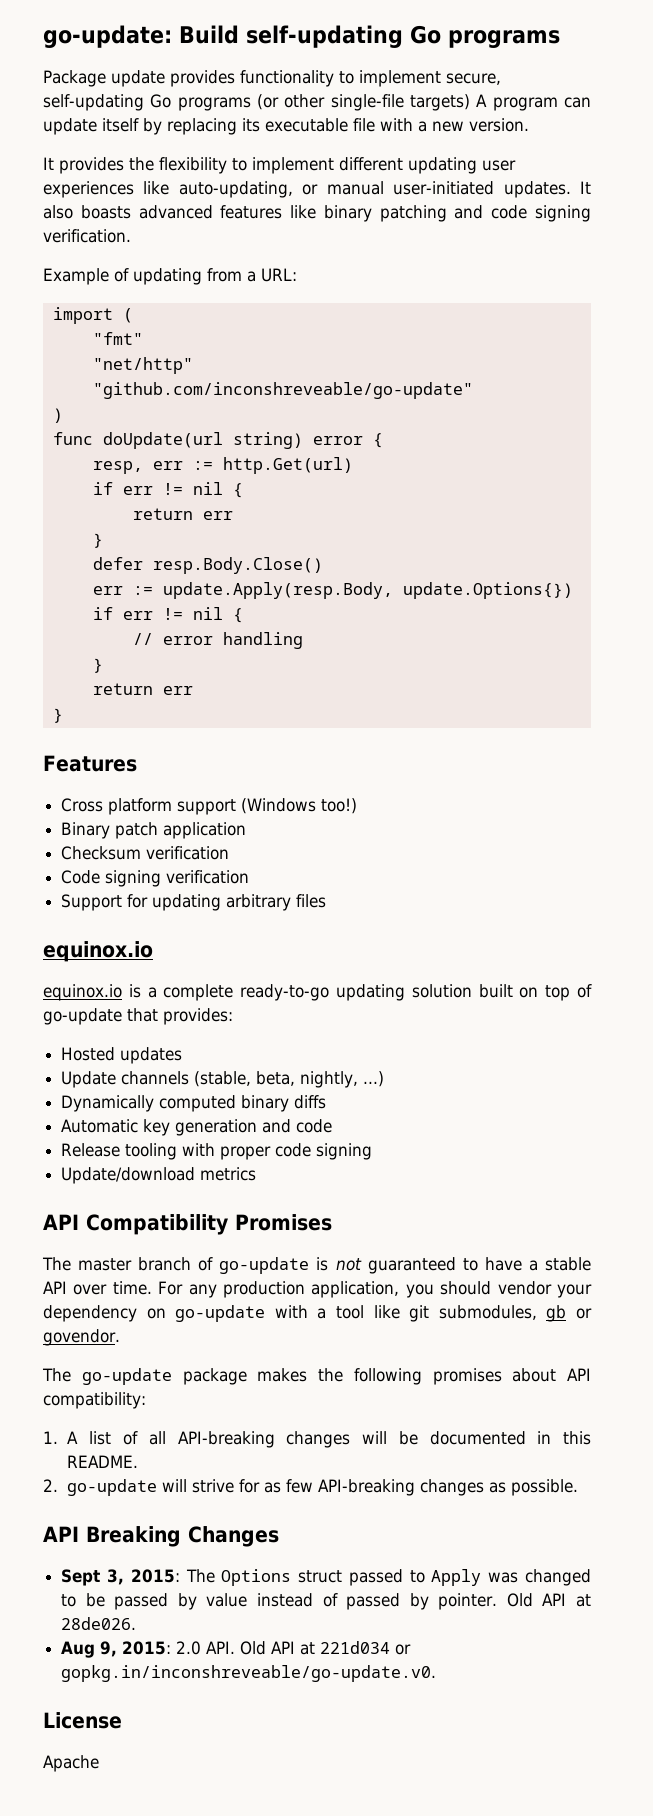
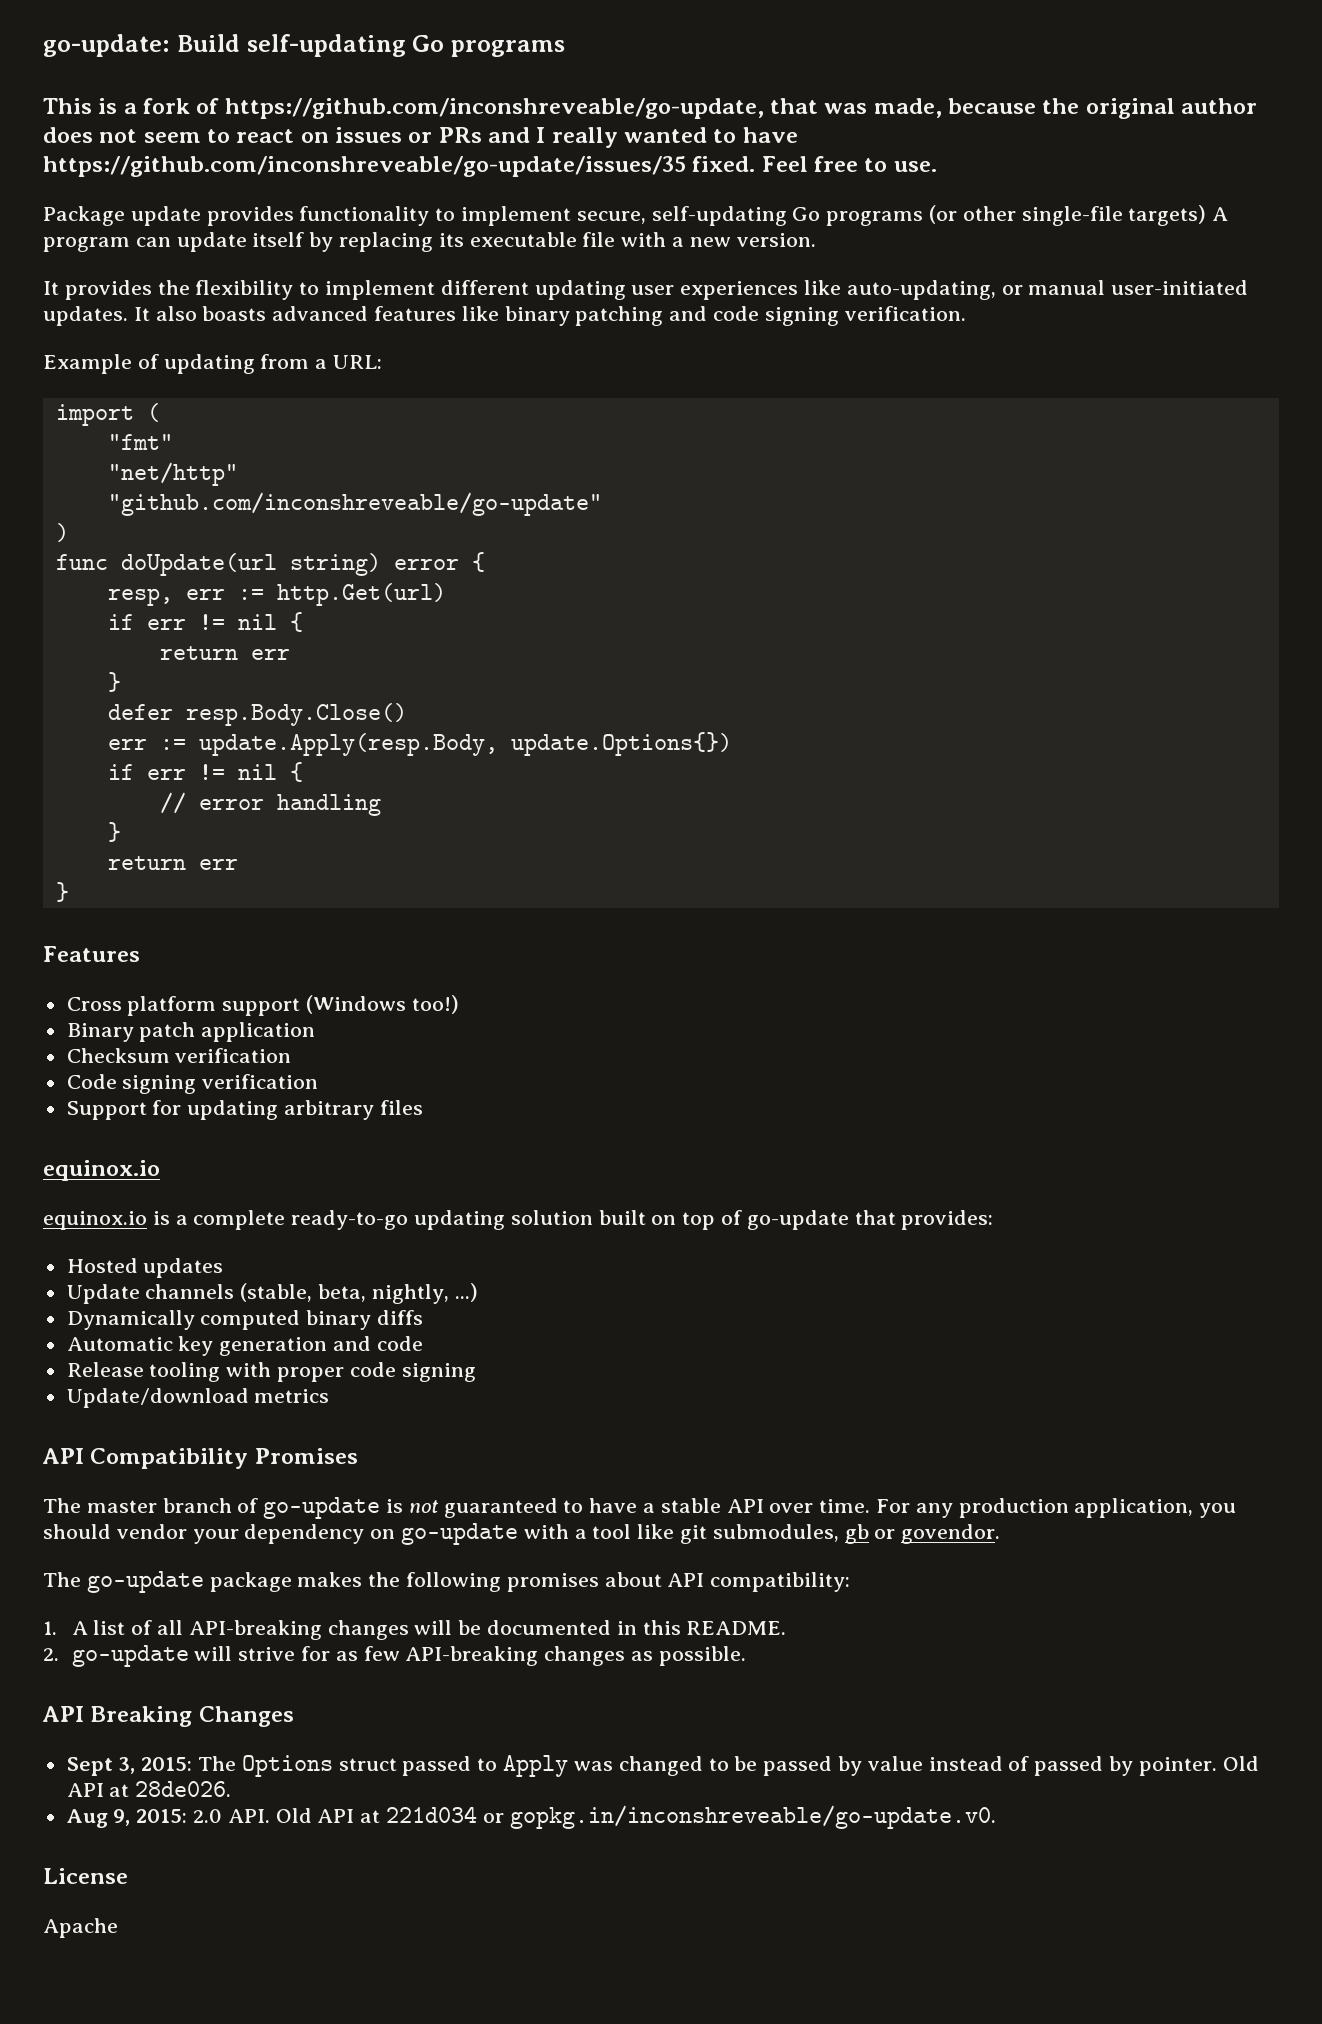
(560, 39) none -> [43,98,1258,119] [43,127,798,148] [43,156,937,177] // This is a fork of https://github.com/inconshreveable/go-update, that was made, because the original author does not seem to react on issues or PRs and I really wanted to have https://github.com/inconshreveable/go-update/issues/35 fixed. Feel free to use.

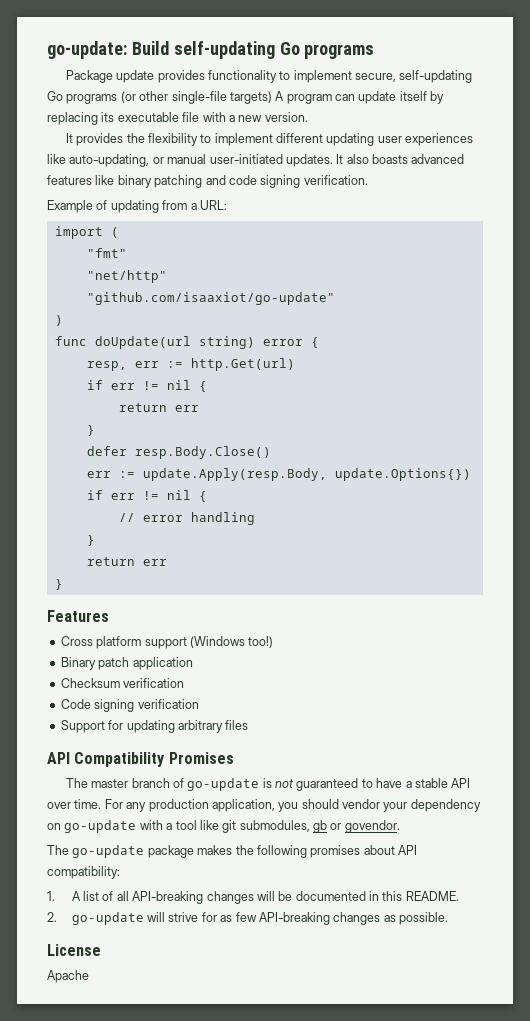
[43,98,1258,119] [43,127,798,148] [43,156,937,177] // This is a fork of https://github.com/inconshreveable/go-update, that was made, because the original author does not seem to react on issues or PRs and I really wanted to have https://github.com/inconshreveable/go-update/issues/35 fixed. Feel free to use. -> (375, 51) none
[107,492,602,516] "github.com/inconshreveable/go-update" -> [86,292,335,305] "github.com/isaaxiot/go-update"
[43,1160,160,1181] [43,1210,994,1230] [66,1258,224,1278] [66,1283,478,1304] [66,1310,424,1330] [66,1336,423,1356] [66,1362,476,1382] [66,1388,330,1408] // equinox.io // equinox.io is a complete ready-to-go updating solution built on top of go-update that provides: // Hosted updates // Update channels (stable, beta, nightly, ...) // Dynamically computed binary diffs // Automatic key generation and code // Release tooling with proper code signing // Update/download metrics -> (249, 725) none
[42,1706,294,1727] [66,1755,1259,1777] [66,1781,232,1797] [66,1805,996,1829] // API Breaking Changes // Sept 3, 2015: The Options struct passed to Apply was changed to be passed by value instead of passed by pointer. Old API at 28de026. // Aug 9, 2015: 2.0 API. Old API at 221d034 or gopkg.in/inconshreveable/go-update.v0. -> (449, 918) none

